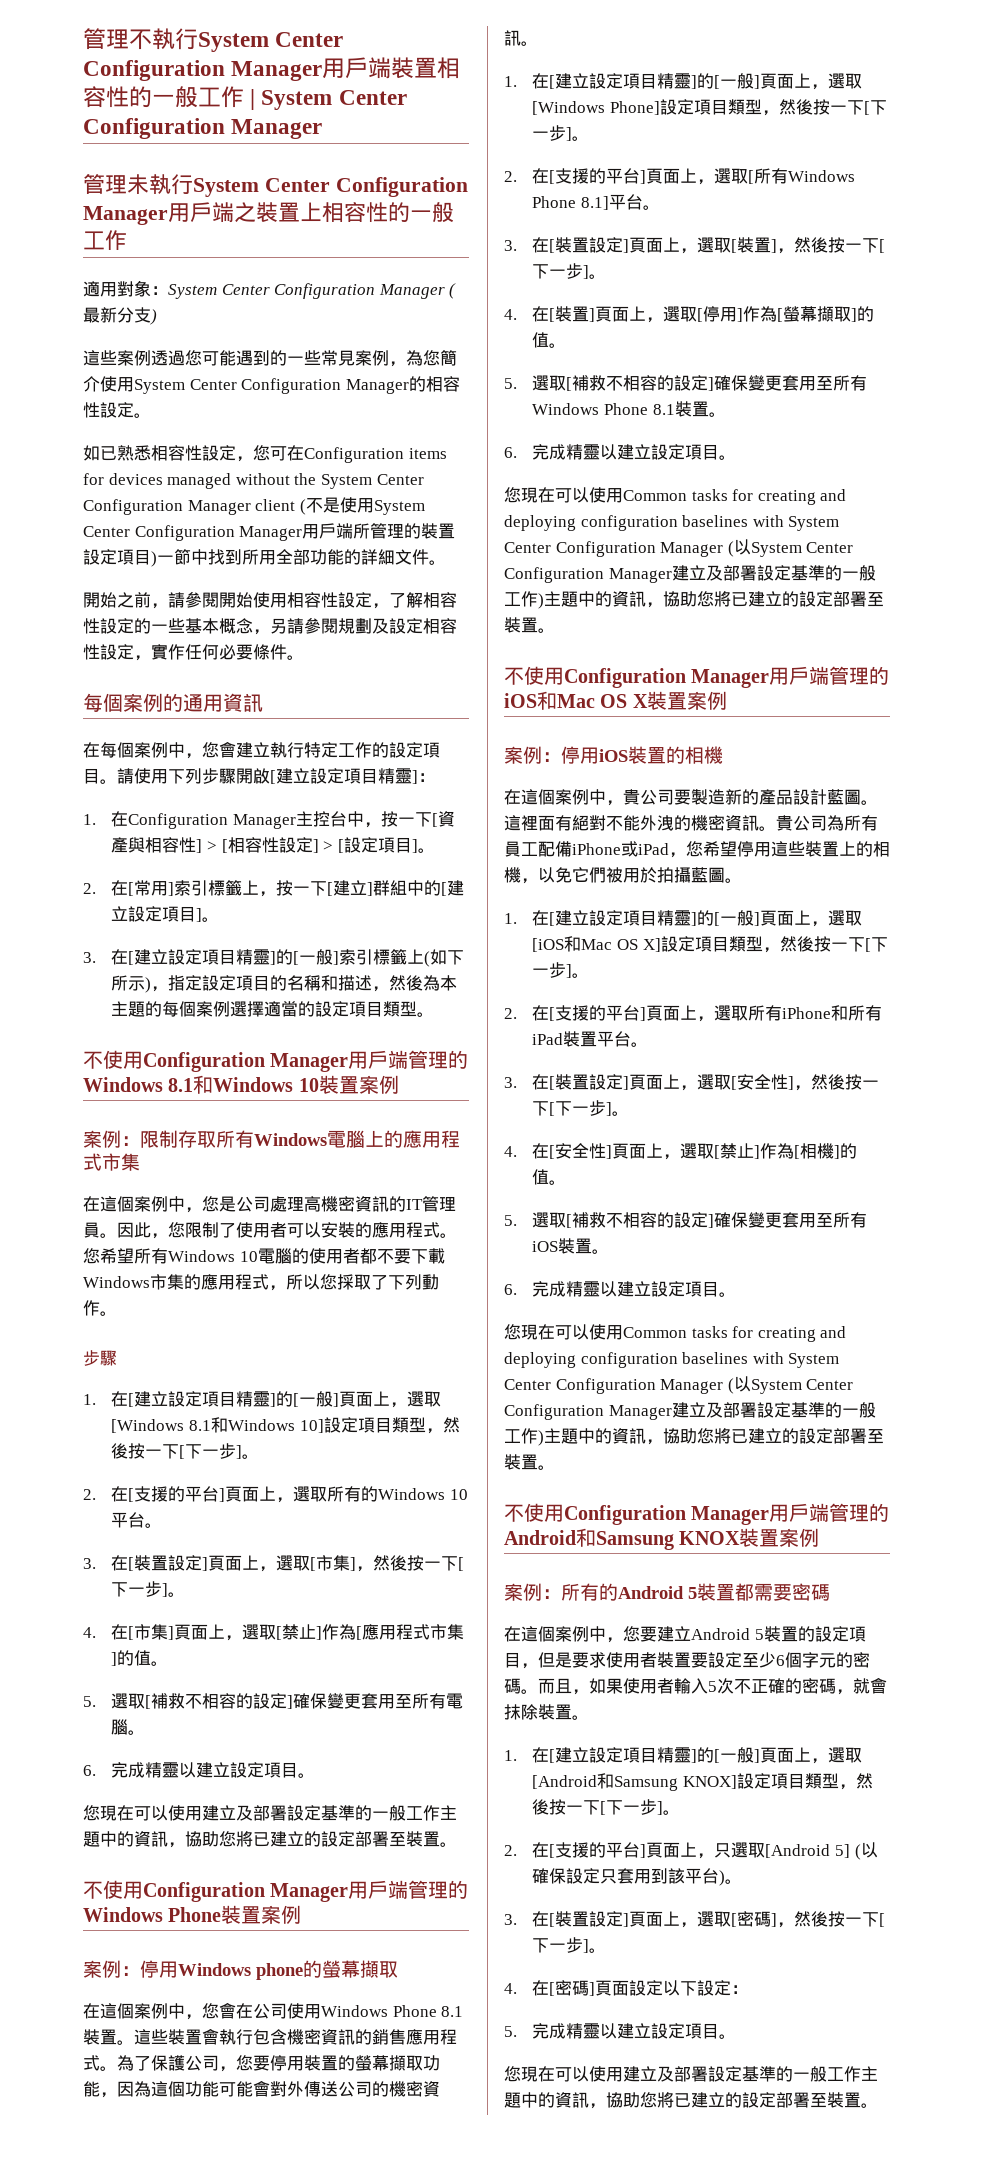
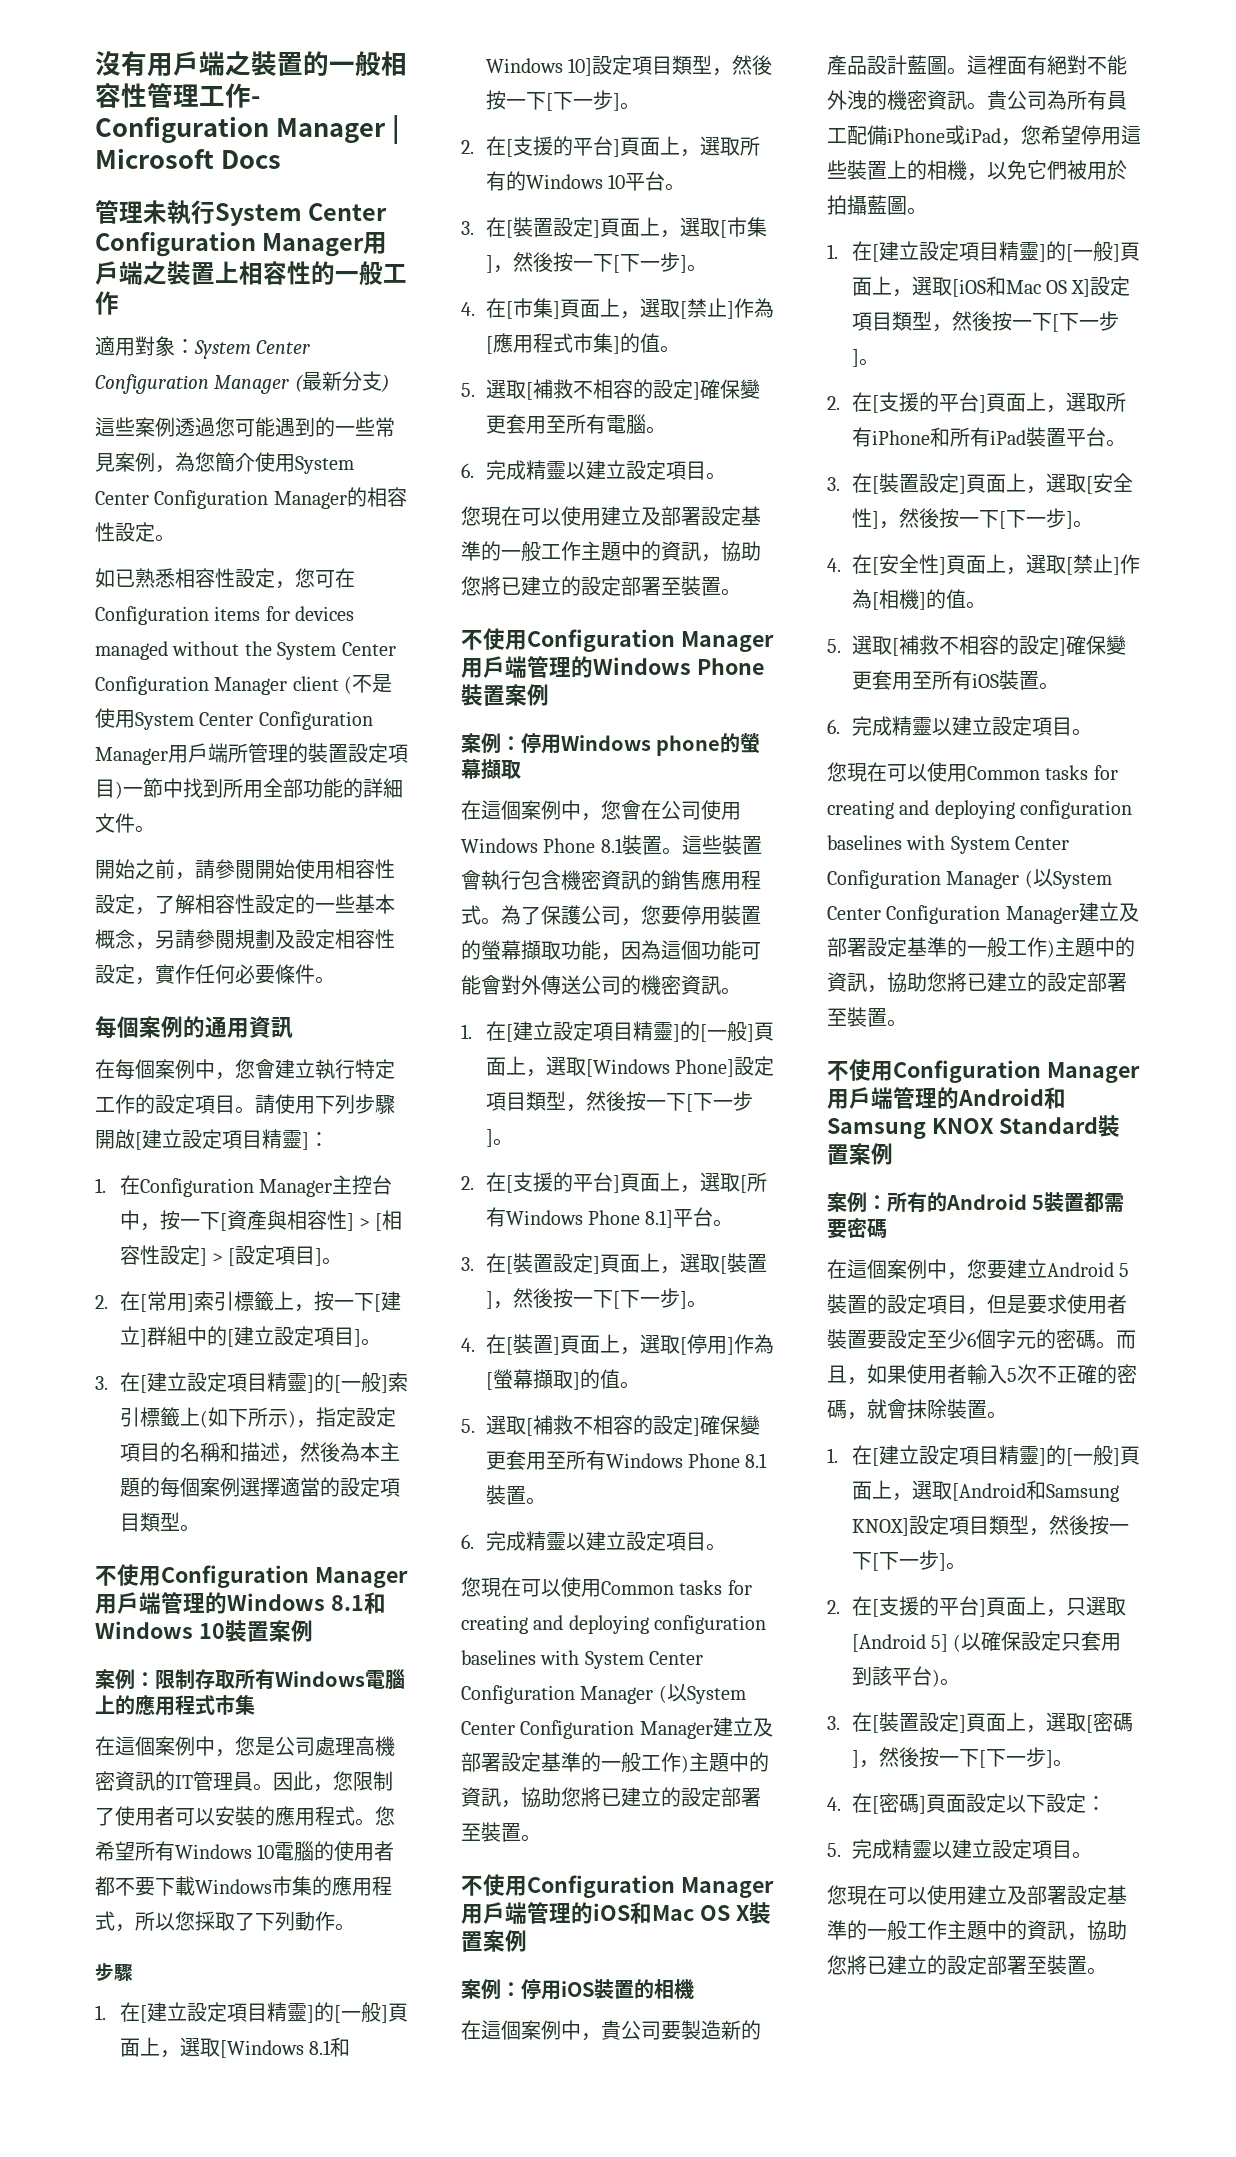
[83,28,344,52] [83,57,461,81] [83,86,407,110] [83,118,323,139] 管理不執行System Center Configuration Manager用戶端裝置相容性的一般工作 | System Center Configuration Manager -> [95,51,407,77] [95,83,260,108] [95,115,400,144] [95,148,281,169] 沒有用戶端之裝置的一般相容性管理工作- Configuration Manager | Microsoft Docs
(741, 1538) none -> [998,1117,1098,1134] Standard

